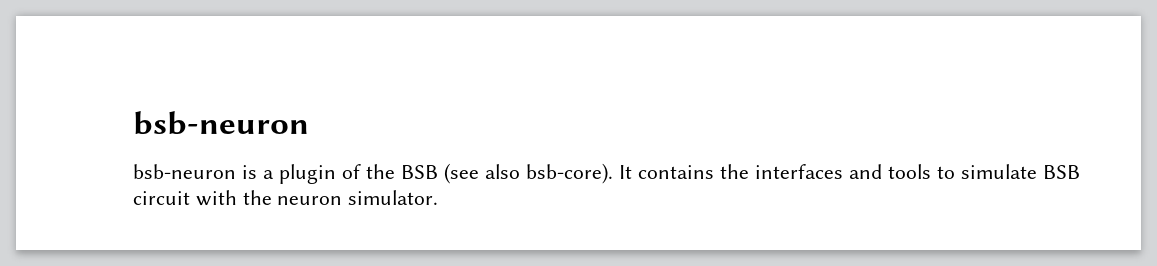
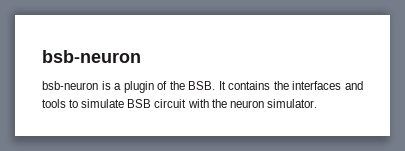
[401,163,613,184] BSB (see also bsb-core). -> [188,81,216,90] BSB.

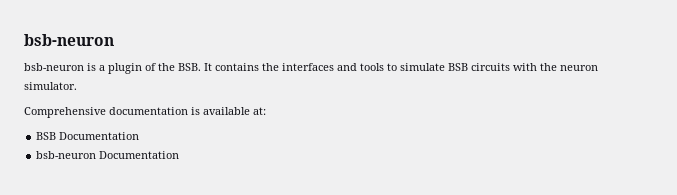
[154,99,187,108] circuit -> [471,63,510,71] circuits
(317, 103) none -> [24,107,266,118] [36,132,140,140] [36,151,180,159] // Comprehensive documentation is available at: // BSB Documentation // bsb-neuron Documentation

